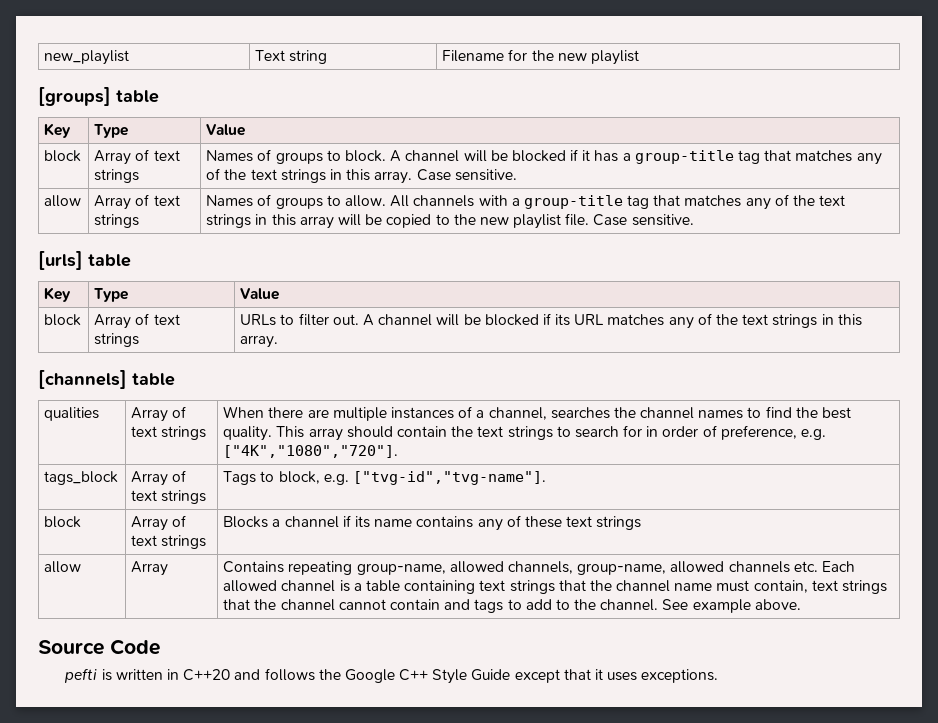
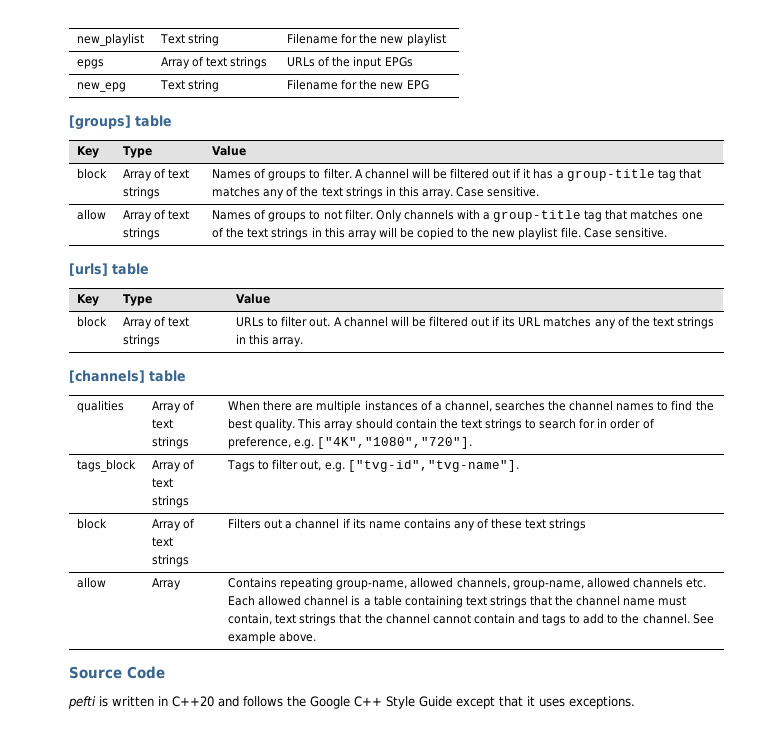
(639, 57) none -> [77,59,105,69] [161,56,268,69] [287,56,413,69] [77,82,127,92] [160,79,220,92] [287,79,429,90] // epgs | Array of text strings | URLs of the input EPGs // new_epg | Text string | Filename for the new EPG
[344,150,566,162] block. A channel will be blocked -> [323,168,511,179] filter. A channel will be filtered out
[344,195,410,207] allow. All -> [323,209,402,222] not filter. Only
[745,198,771,210] any -> [681,212,703,220] one
[484,314,539,326] blocked -> [428,316,490,327] filtered out
[278,471,320,484] block, -> [272,459,322,471] filter out,
[223,516,269,528] Blocks -> [228,518,283,529] Filters out

